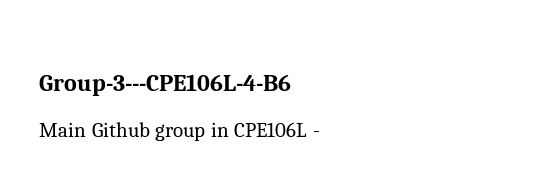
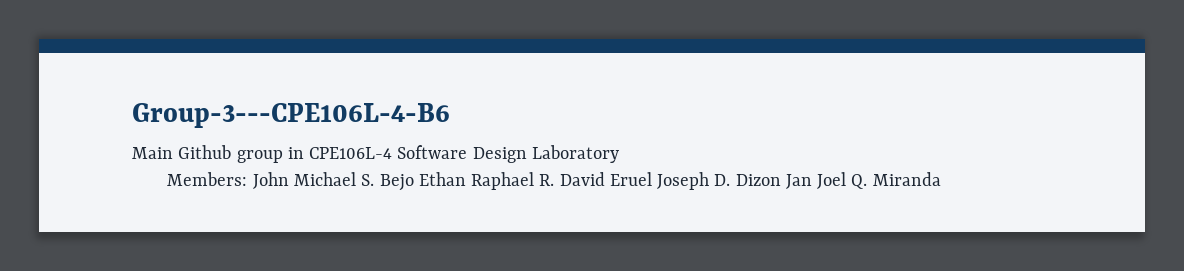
[234,122,320,137] CPE106L - -> [309,145,619,163] [167,172,941,191] CPE106L-4 Software Design Laboratory // Members: John Michael S. Bejo Ethan Raphael R. David Eruel Joseph D. Dizon Jan Joel Q. Miranda

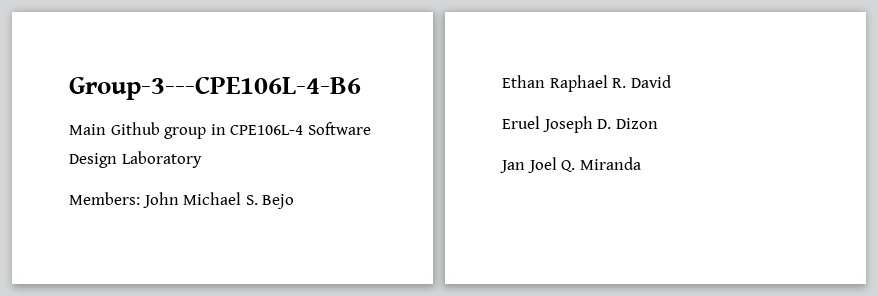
(414, 182) none -> (295, 201) //
(605, 179) none -> (671, 81) //
(781, 180) none -> (658, 123) //

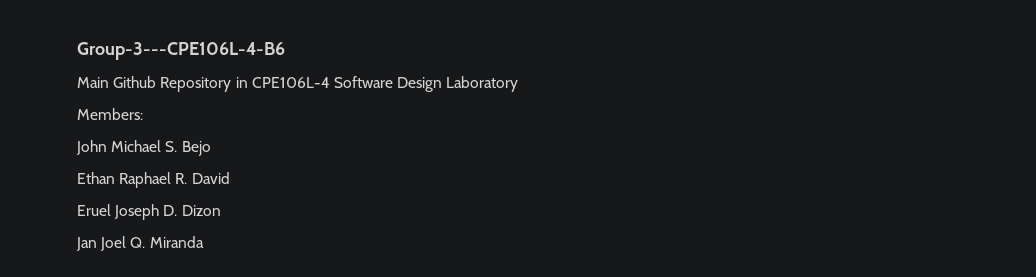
[164,127,207,139] group -> [160,77,232,92] Repository
(140, 198) none -> (143, 114) //

